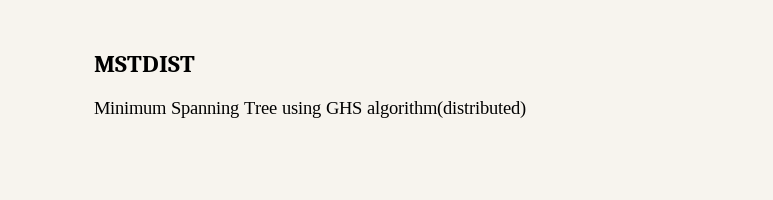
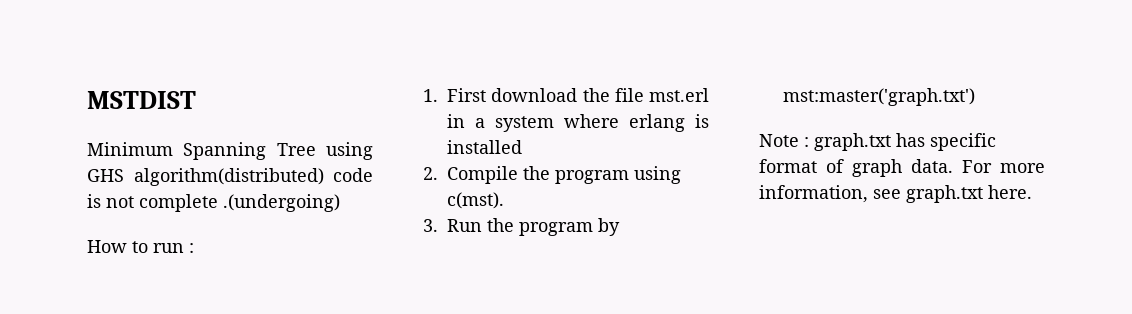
(526, 109) none -> [333,168,373,182] [87,194,340,212] [87,240,194,253] [423,88,709,102] [447,114,709,132] [447,140,522,154] [423,166,681,184] [447,192,504,209] [423,218,620,236] [783,88,975,106] [759,133,996,151] [759,159,1045,177] [759,185,1032,203] code is not complete .(undergoing) // How to run : // 1. First download the file mst.erl in a system where erlang is installed // 2. Compile the program using c(mst). // 3. Run the program by mst:master('graph.txt') // Note : graph.txt has specific format of graph data. For more information, see graph.txt here.

